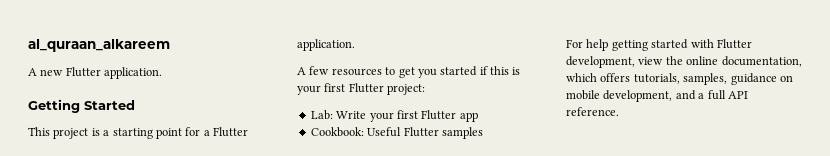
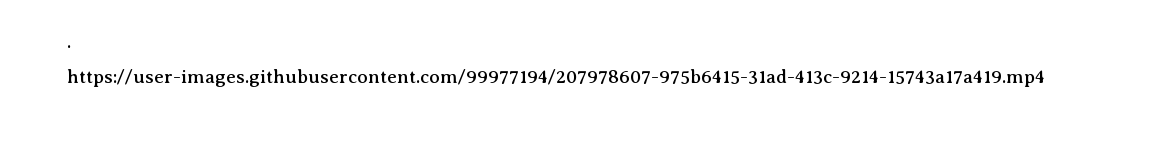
[28,39,170,52] [28,67,163,79] [28,99,135,113] [28,127,248,139] [297,39,355,51] [297,66,521,78] [297,83,426,95] [310,110,478,122] [310,127,483,139] [566,39,752,51] [566,56,802,68] [566,73,793,85] [566,90,748,102] [566,107,619,116] al_quraan_alkareem // A new Flutter application. // Getting Started // This project is a starting point for a Flutter application. // A few resources to get you started if this is your first Flutter project: // Lab: Write your first Flutter app // Cookbook: Useful Flutter samples // For help getting started with Flutter development, view the online documentation, which offers tutorials, samples, guidance on mobile development, and a full API reference. -> [67,45,71,48] [67,69,1045,87] . // https://user-images.githubusercontent.com/99977194/207978607-975b6415-31ad-413c-9214-15743a17a419.mp4

